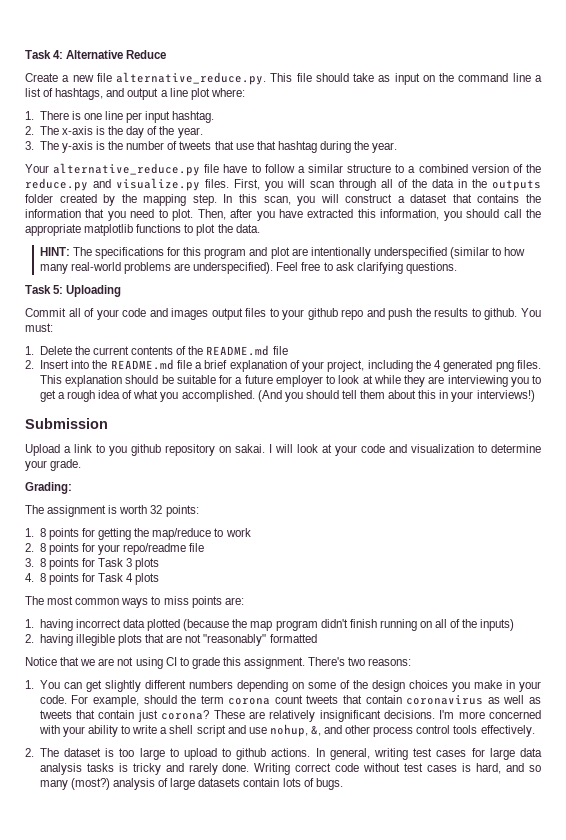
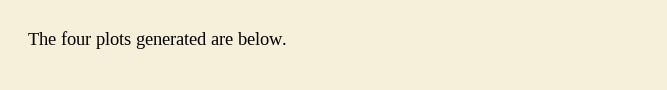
[25,50,167,59] [25,72,542,85] [25,88,245,100] [25,111,215,123] [25,126,203,138] [25,141,398,153] [25,163,542,176] [25,178,541,191] [25,194,541,206] [25,209,541,221] [25,224,260,236] [39,247,526,259] [39,262,457,274] [25,285,122,297] [25,308,542,320] [25,323,53,332] [25,345,288,356] [25,359,542,372] [39,375,541,387] [39,390,535,402] [25,418,108,429] [25,444,541,456] [25,459,82,471] [25,482,72,494] [25,505,199,517] [25,528,251,540] [25,543,205,555] [25,558,160,570] [25,573,160,585] [25,596,244,608] [25,619,515,631] [25,634,317,646] [25,657,412,669] [25,680,542,692] [39,695,541,707] [39,710,541,722] [38,724,535,737] [25,748,542,760] [39,763,542,775] [39,778,343,790] Task 4: Alternative Reduce // Create a new file alternative_reduce.py. This file should take as input on the command line a list of hashtags, and output a line plot where: // 1. There is one line per input hashtag. // 2. The x-axis is the day of the year. // 3. The y-axis is the number of tweets that use that hashtag during the year. // Your alternative_reduce.py file have to follow a similar structure to a combined version of the reduce.py and visualize.py files. First, you will scan through all of the data in the outputs folder created by the mapping step. In this scan, you will construct a dataset that contains the information that you need to plot. Then, after you have extracted this information, you should call the appropriate matplotlib functions to plot the data. // HINT: The specifications for this program and plot are intentionally underspecified (similar to how many real-world problems are underspecified). Feel free to ask clarifying questions. // Task 5: Uploading // Commit all of your code and images output files to your github repo and push the results to github. You must: // 1. Delete the current contents of the README.md file // 2. Insert into the README.md file a brief explanation of your project, including the 4 generated png files. This explanation should be suitable for a future employer to look at while they are interviewing you to get a rough idea of what you accomplished. (And you should tell them about this in your interviews!) // Submission // Upload a link to you github repository on sakai. I will look at your code and visualization to determine your grade. // Grading: // The assignment is worth 32 points: // 1. 8 points for getting the map/reduce to work // 2. 8 points for your repo/readme file // 3. 8 points for Task 3 plots // 4. 8 points for Task 4 plots // The most common ways to miss points are: // 1. having incorrect data plotted (because the map program didn't finish running on all of the inputs) // 2. having illegible plots that are not "reasonably" formatted // Notice that we are not using CI to grade this assignment. There's two reasons: // 1. You can get slightly different numbers depending on some of the design choices you make in your code. For example, should the term corona count tweets that contain coronavirus as well as tweets that contain just corona? These are relatively insignificant decisions. I'm more concerned with your ability to write a shell script and use nohup, &, and other process control tools effectively. // 2. The dataset is too large to upload to github actions. In general, writing test cases for large data analysis tasks is tricky and rarely done. Writing correct code without test cases is hard, and so many (most?) analysis of large datasets contain lots of bugs. -> [28,31,287,49] The four plots generated are below.

